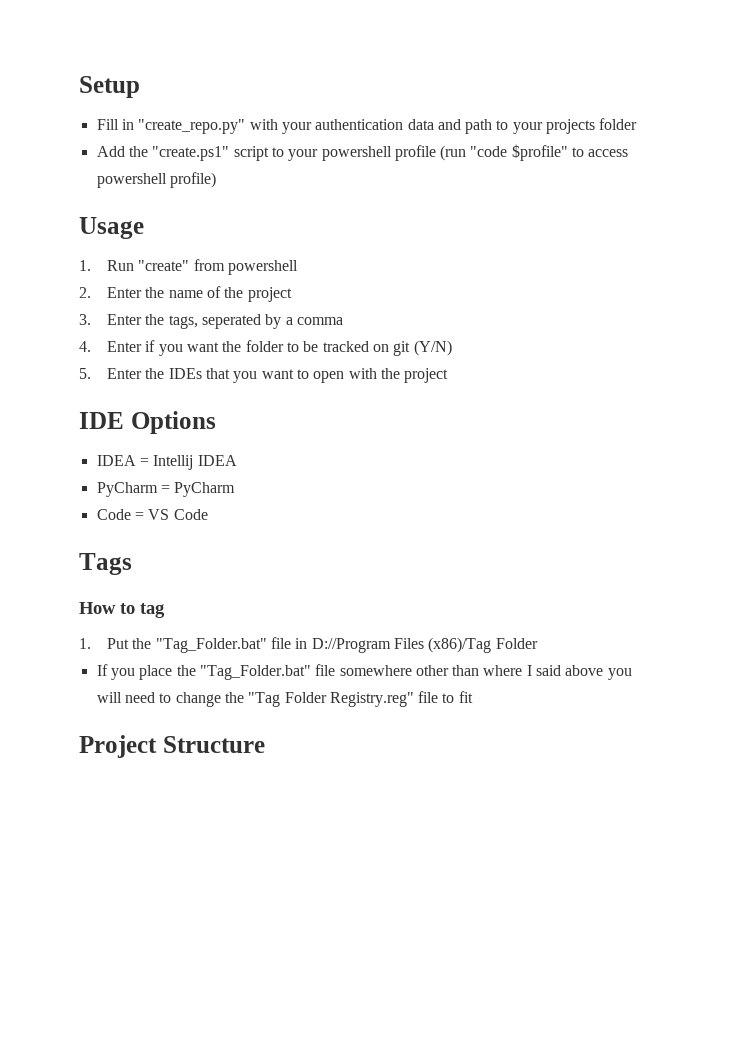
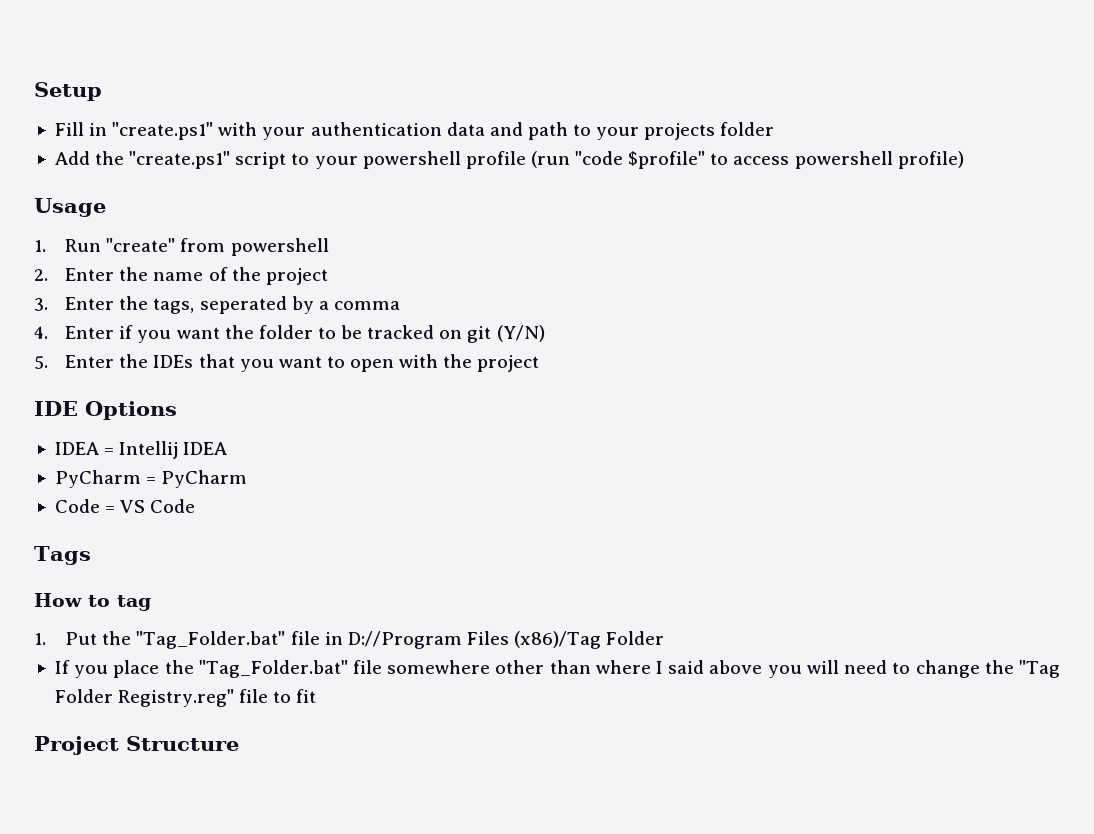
[138,119,246,134] "create_repo.py" -> [112,122,214,140] "create.ps1"

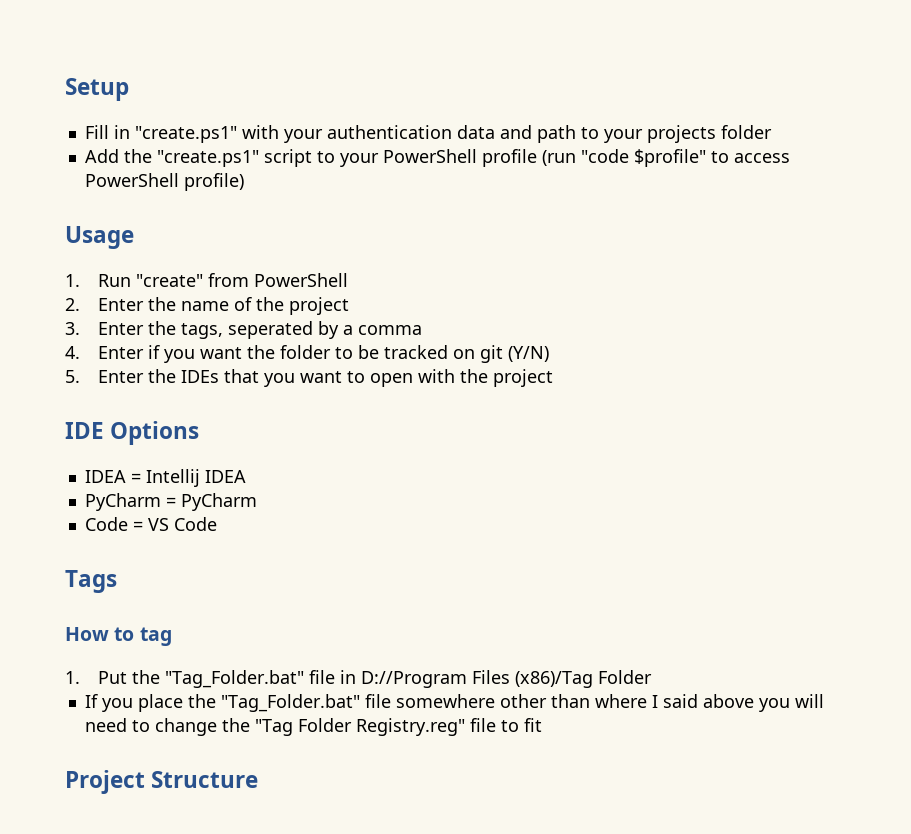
[362,151,461,169] powershell -> [382,149,477,163] PowerShell
[794,151,893,169] powershell -> [84,173,179,187] PowerShell
[230,238,329,256] powershell -> [254,273,349,287] PowerShell

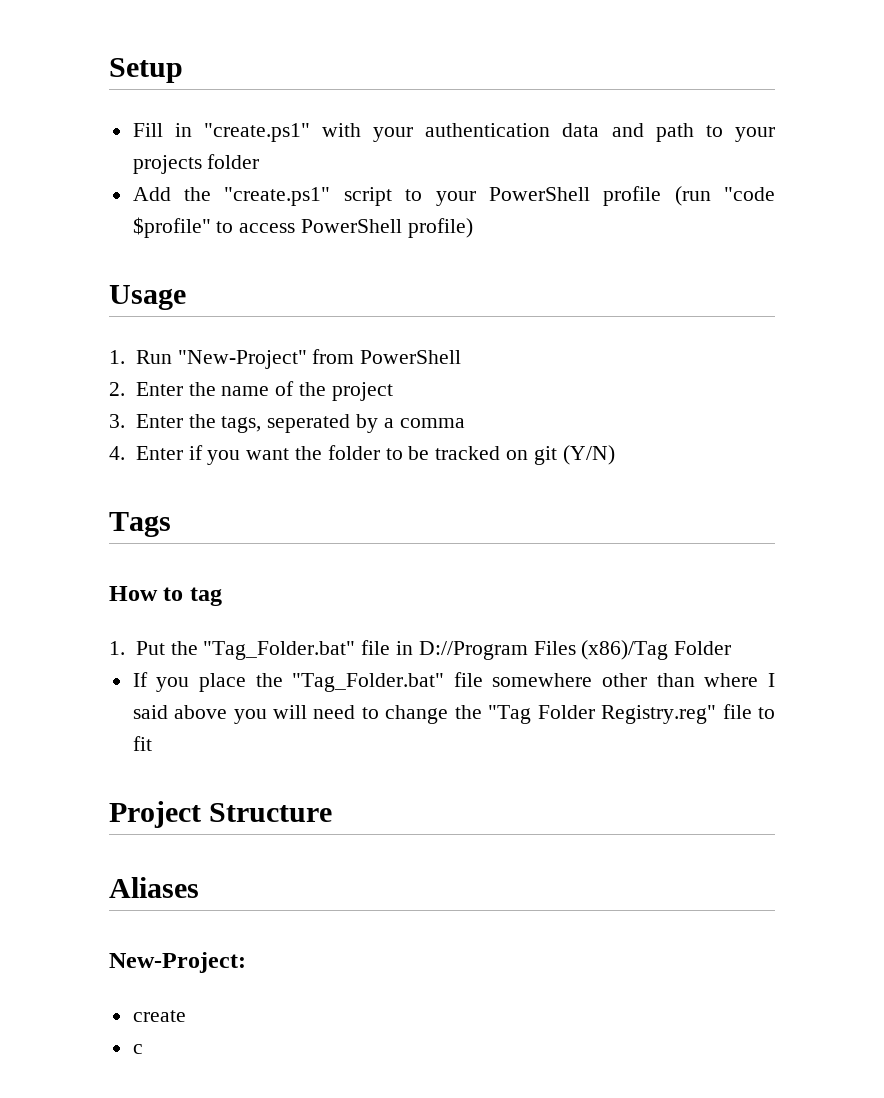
[136,274,204,287] "create" -> [177,350,307,369] "New-Project"
[65,369,554,387] [65,421,200,445] [84,469,246,487] [84,493,257,511] [84,517,217,531] // 5. Enter the IDEs that you want to open with the project // IDE Options // IDEA = Intellij IDEA // PyCharm = PyCharm // Code = VS Code -> (615, 455) none
(259, 779) none -> [109,877,199,898] [109,952,246,973] [132,1010,186,1022] [132,1044,143,1054] // Aliases // New-Project: // create // c

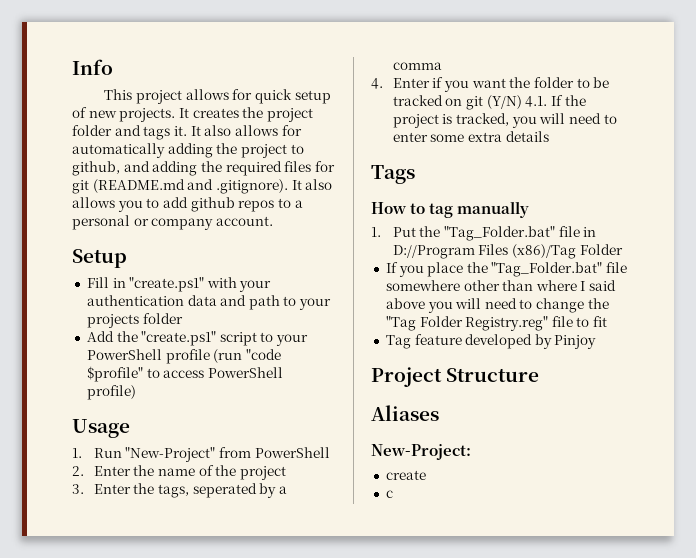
(109, 70) none -> [72,59,113,75] [104,89,331,104] [72,107,313,122] [72,125,302,140] [72,143,304,158] [72,161,335,176] [72,179,333,194] [72,197,303,212] [72,215,273,230] Info // This project allows for quick setup of new projects. It creates the project folder and tags it. It also allows for automatically adding the project to github, and adding the required files for git (README.md and .gitignore). It also allows you to add github repos to a personal or company account. //
(615, 455) none -> [525,95,586,107] [392,113,617,128] [392,131,549,142] 4.1. If the project is tracked, you will need to enter some extra details
(222, 596) none -> [457,201,530,218] manually
(152, 743) none -> [385,334,597,349] // Tag feature developed by Pinjoy

